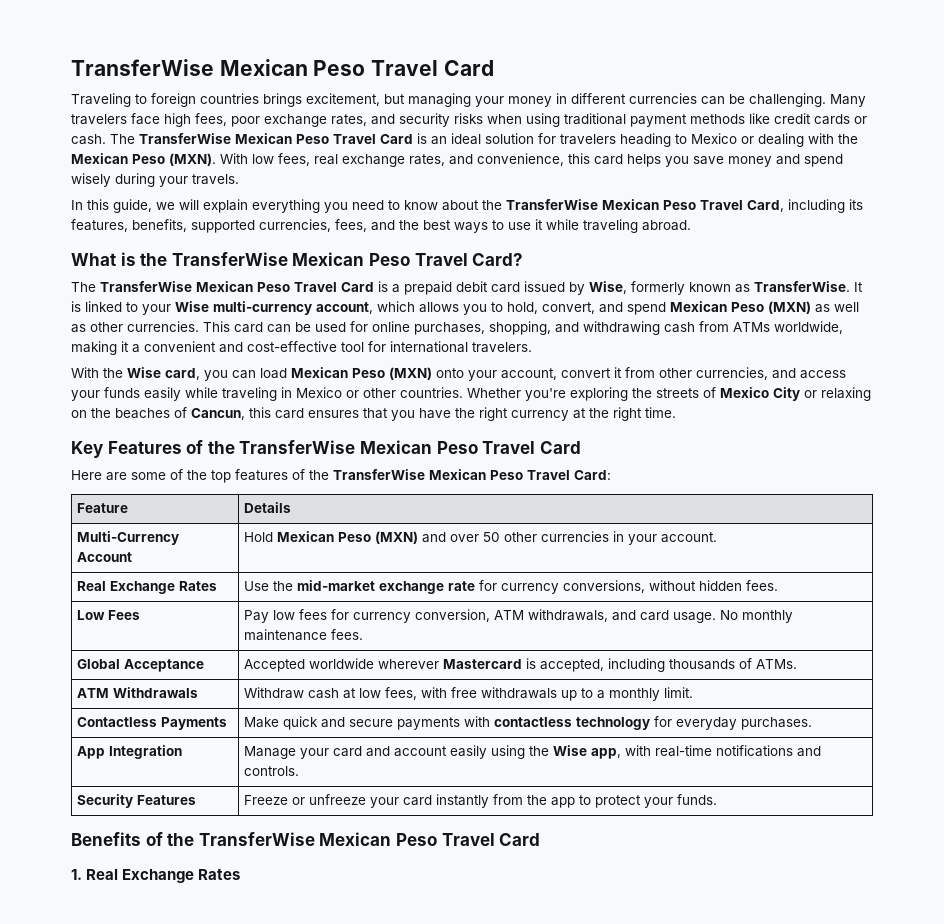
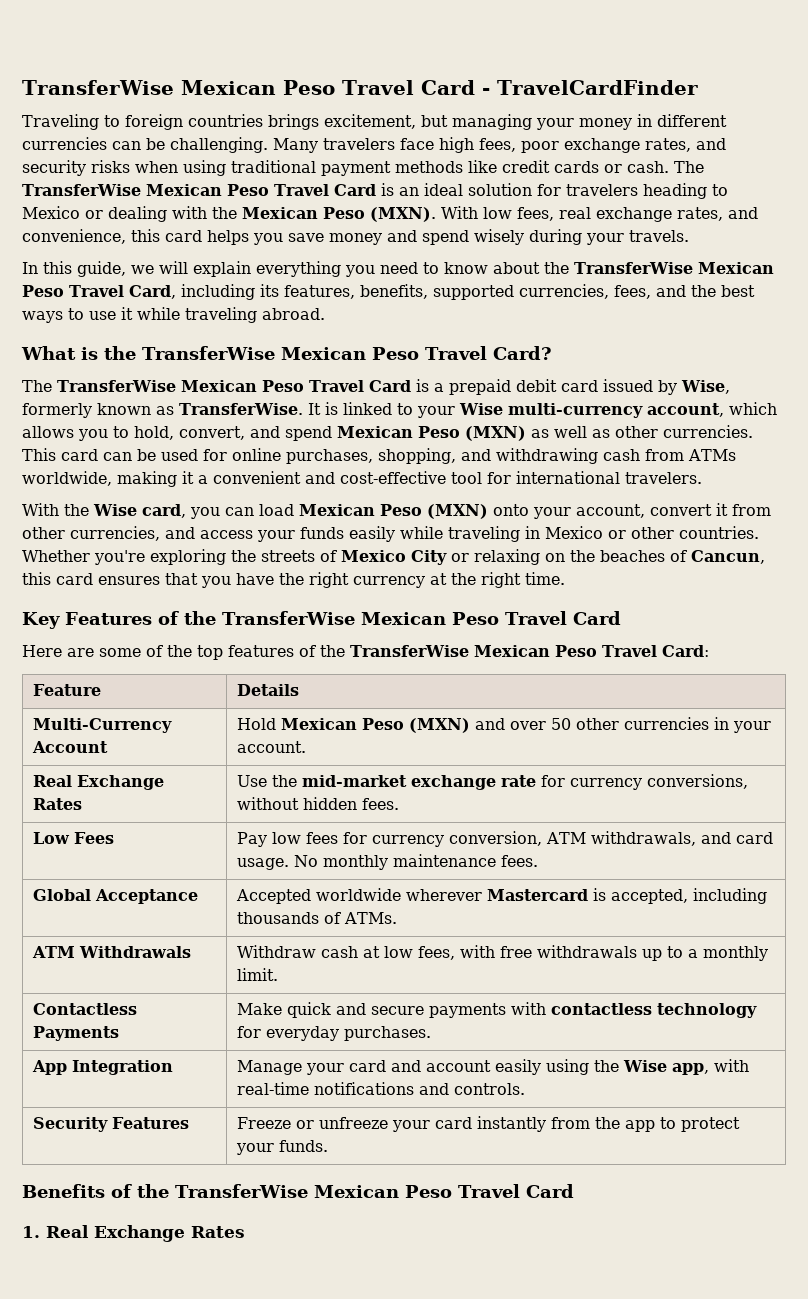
[71,59,494,76] TransferWise Mexican Peso Travel Card -> [22,80,698,95] TransferWise Mexican Peso Travel Card - TravelCardFinder

